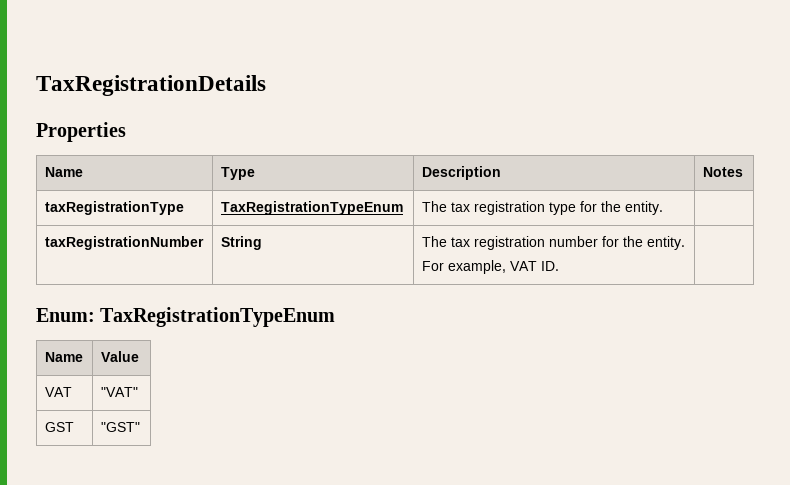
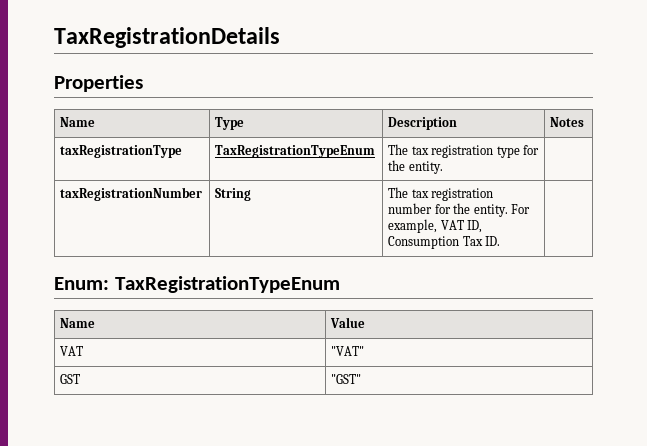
(537, 266) none -> [467,220,483,233] [388,236,483,249] ID, Consumption Tax

